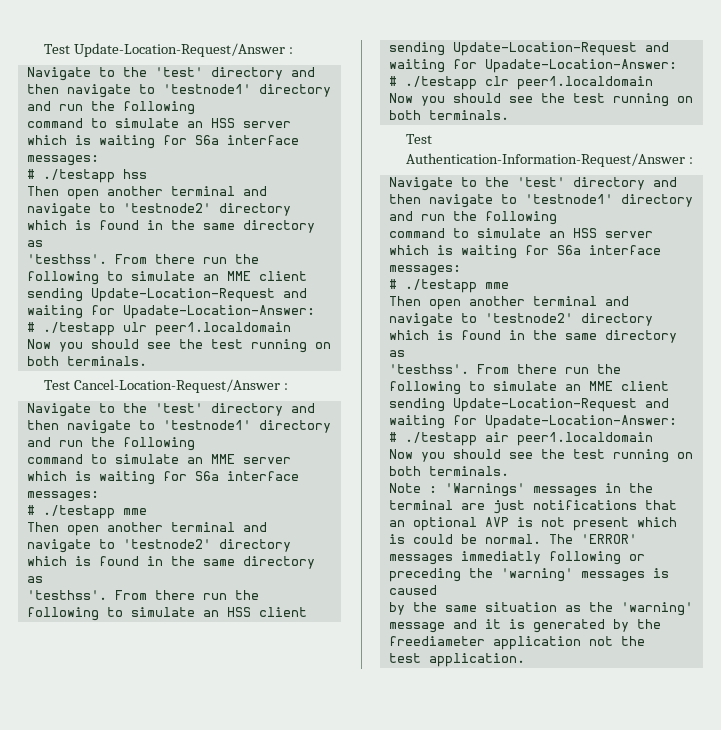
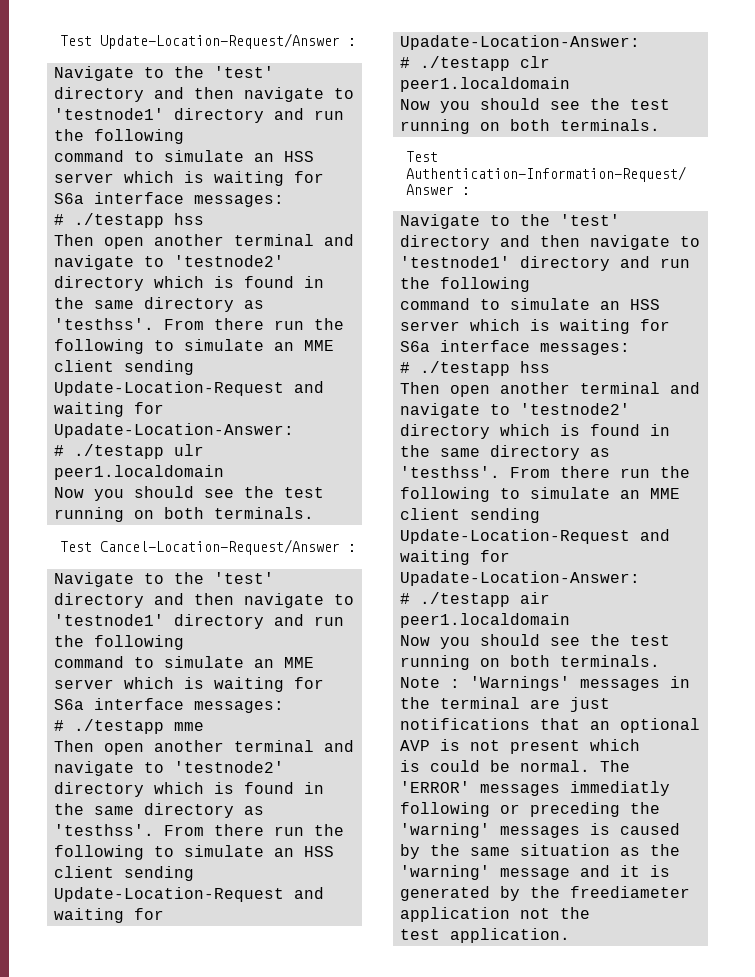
[484,282,509,289] mme -> [519,361,550,373] hss

